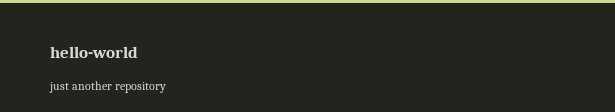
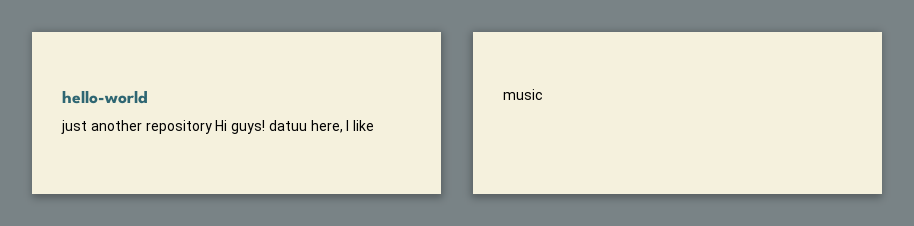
(167, 87) none -> [215,120,375,134] [503,89,543,100] Hi guys! datuu here, I like music

